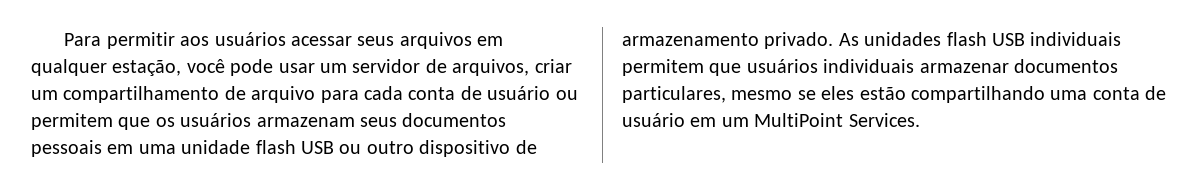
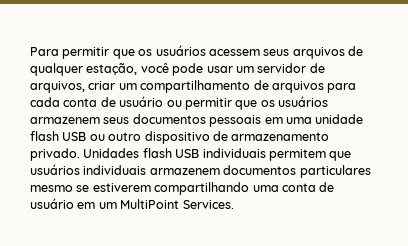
[180,32,352,46] aos usuários acessar -> [112,45,260,59] que os usuários acessem
[477,36,504,46] em -> [348,46,363,56] de
[251,86,316,103] arquivo -> [271,81,324,93] arquivos
[31,113,355,130] permitem que os usuários armazenam -> [184,96,328,110] [30,117,100,124] permitir que os usuários armazenem
[838,32,942,46] As unidades -> [83,148,140,158] Unidades
[919,59,1118,73] [622,86,906,103] armazenar documentos particulares, mesmo se eles estão -> [149,165,371,178] [30,183,151,192] armazenem documentos particulares mesmo se estiverem

